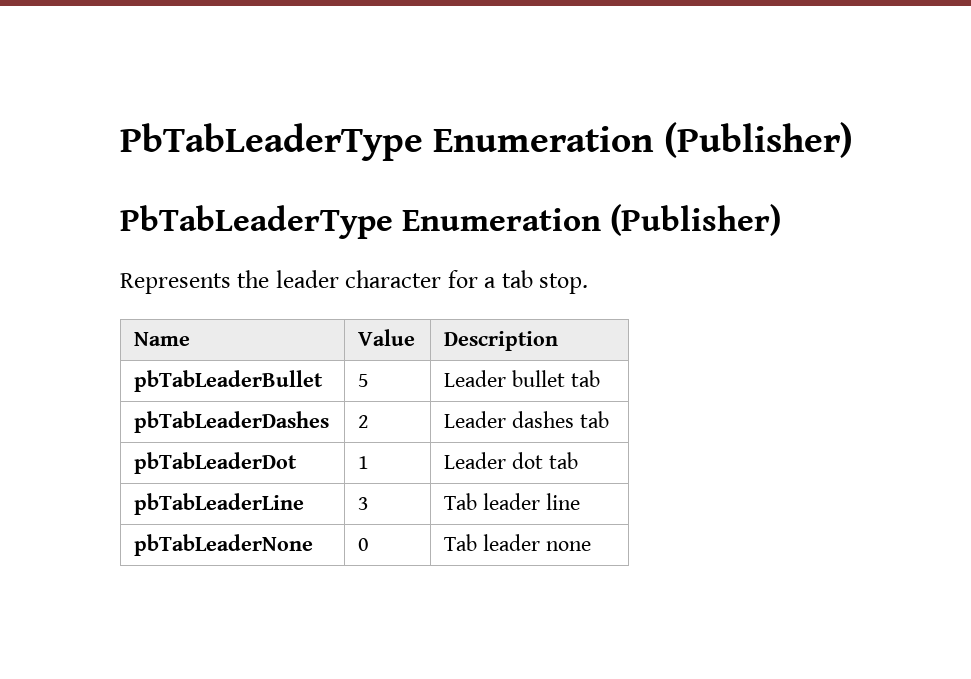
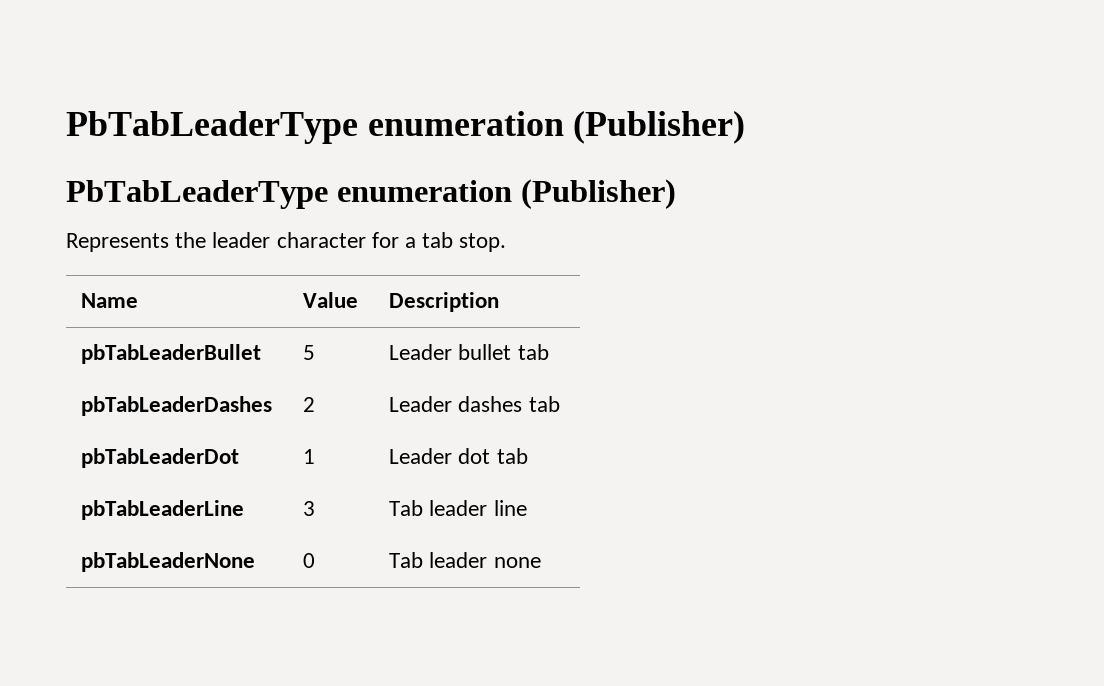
[120,123,655,161] PbTabLeaderType Enumeration -> [66,111,564,144] PbTabLeaderType enumeration
[402,208,602,231] Enumeration -> [336,180,512,202] enumeration

